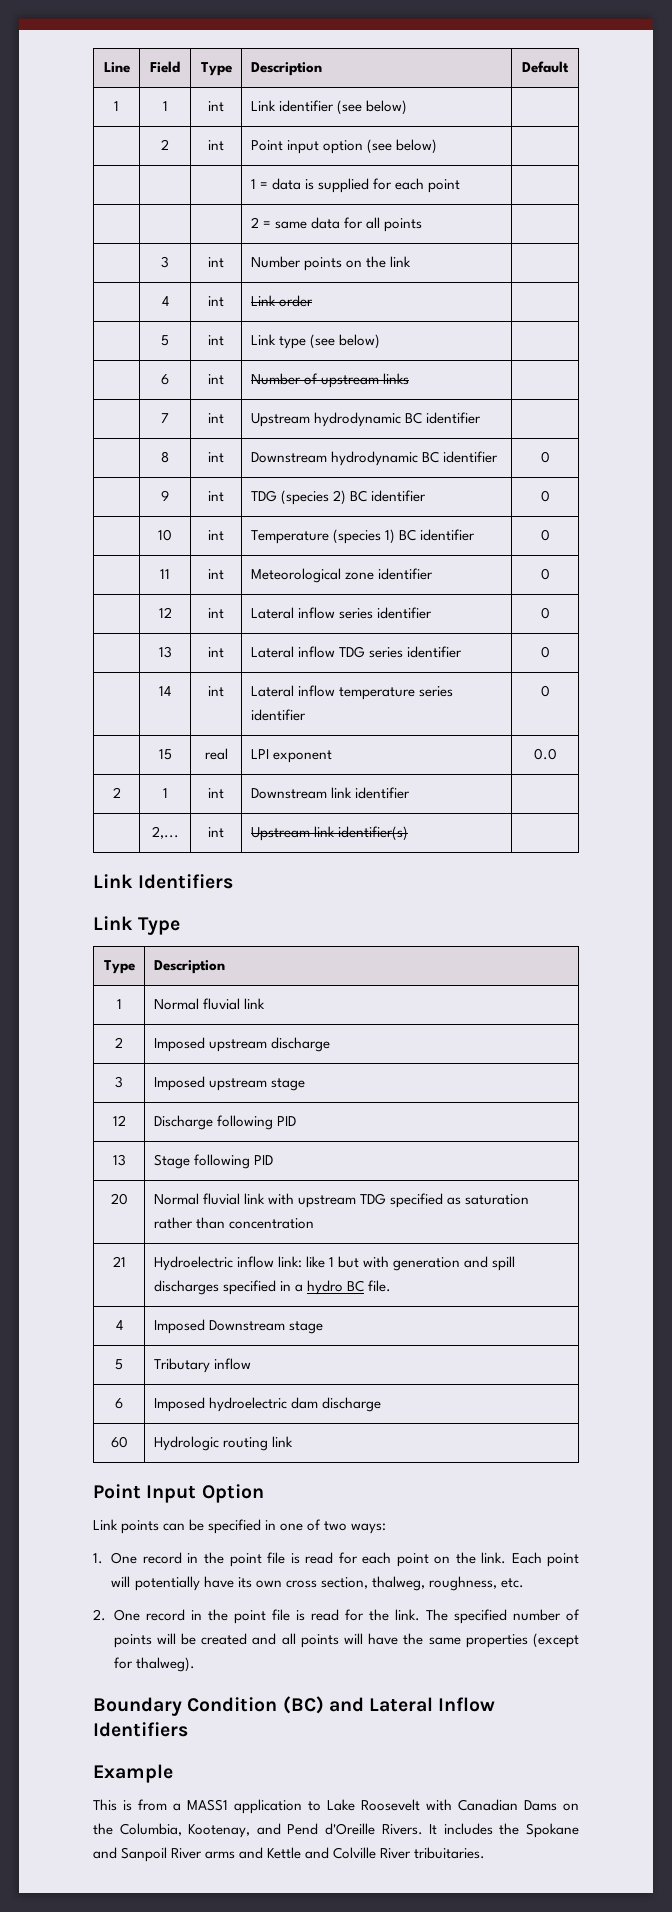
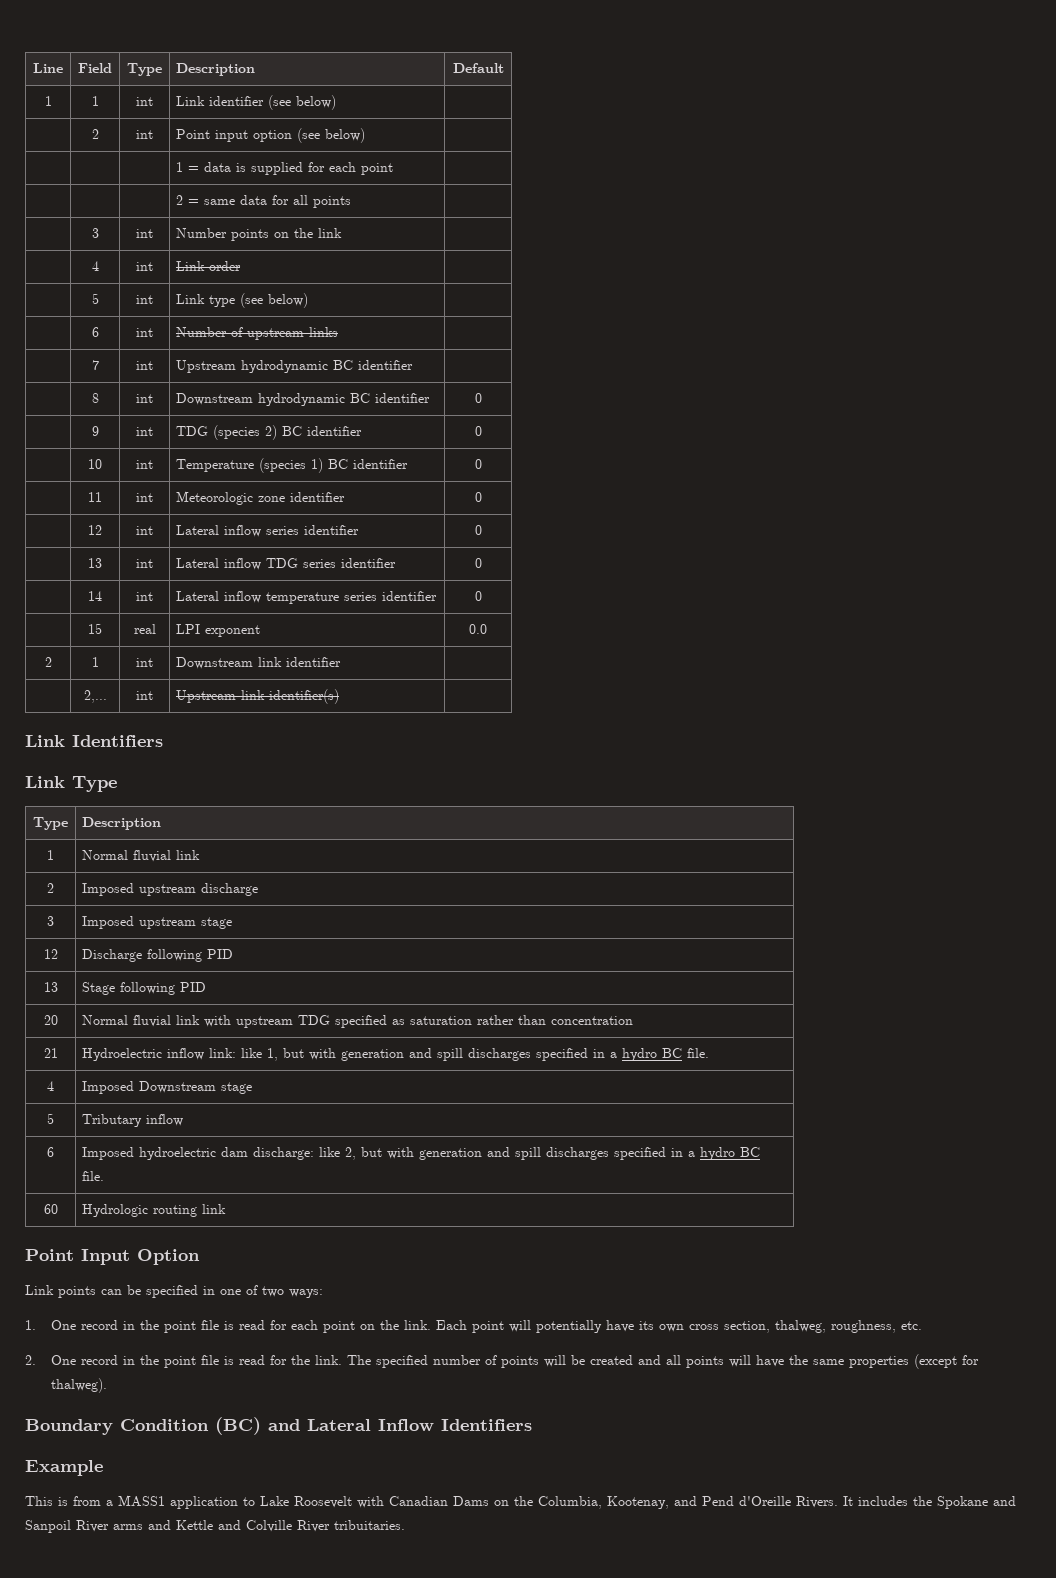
[250,568,341,583] Meteorological -> [176,491,254,505] Meteorologic
[329,1257,335,1267] 1 -> [267,1048,279,1061] 1,
[321,1397,381,1412] discharge -> [253,1147,761,1160] [82,1171,105,1181] discharge: like 2, but with generation and spill discharges specified in a hydro BC file.

